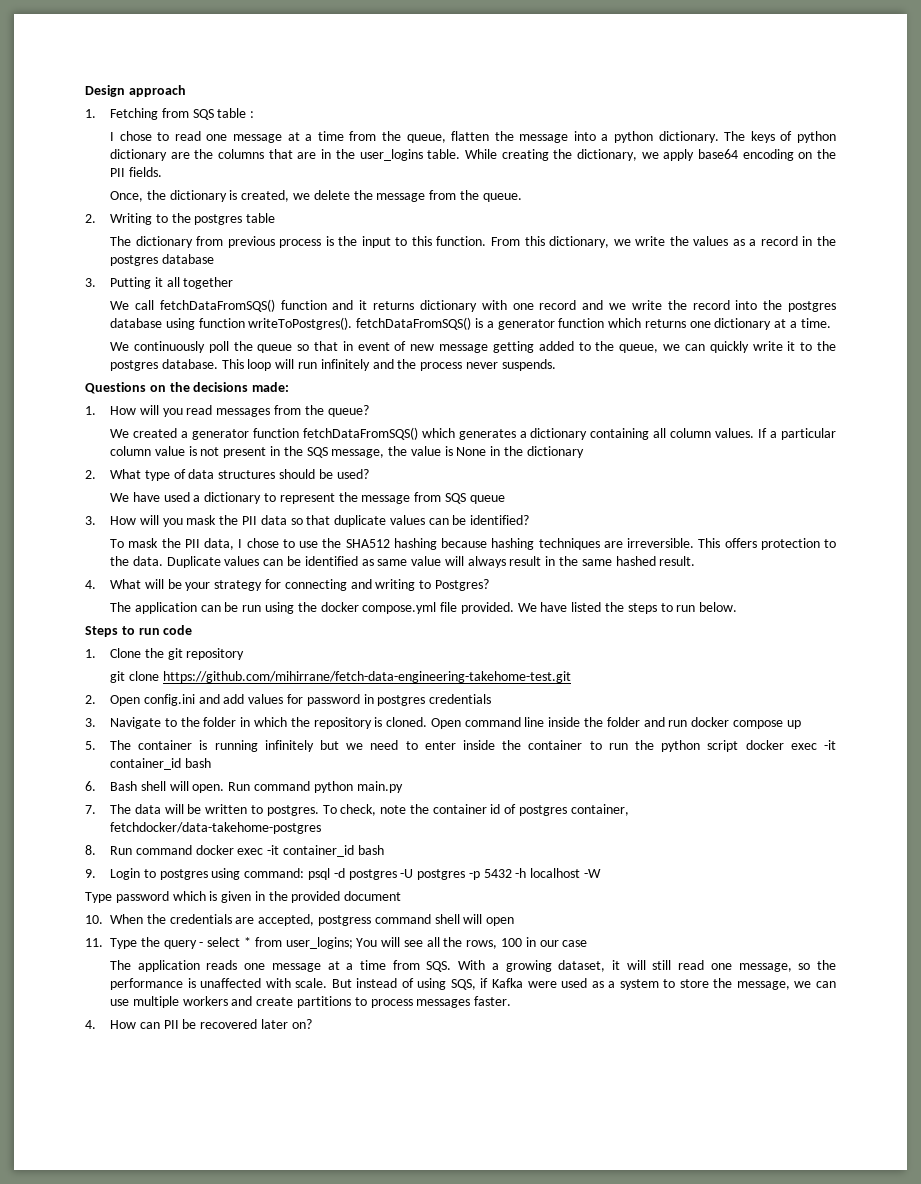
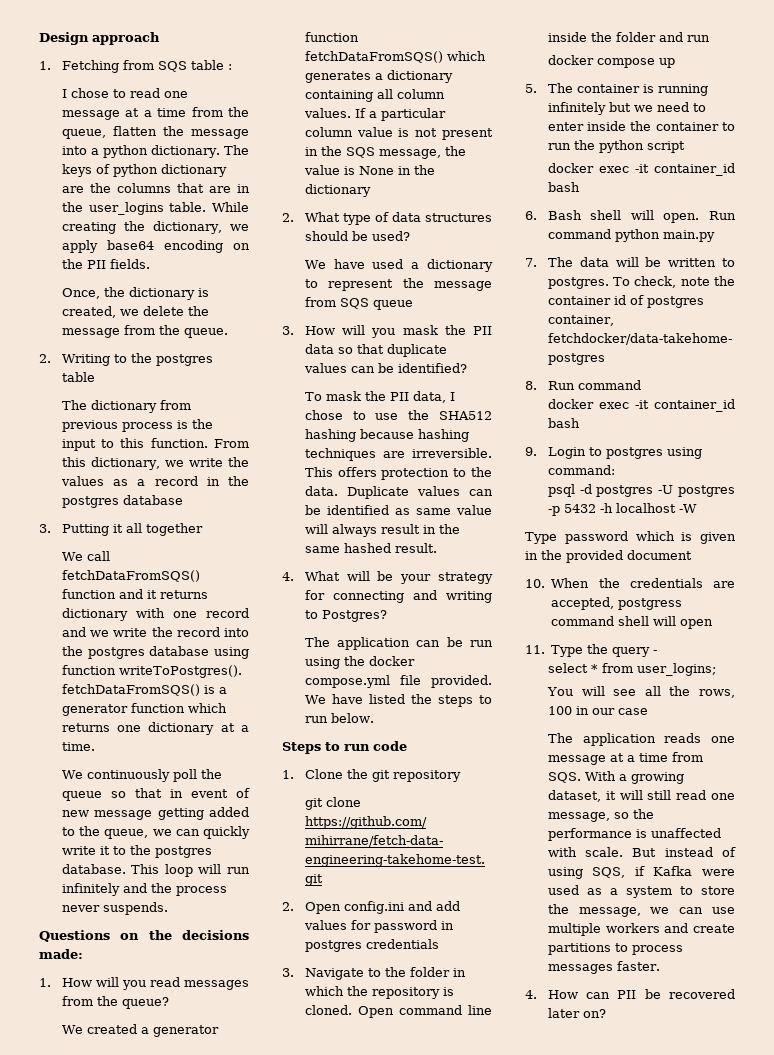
(688, 723) none -> (710, 38) //
(739, 746) none -> (685, 147) //
(192, 850) none -> (641, 385) //
(305, 873) none -> (615, 470) //
(204, 944) none -> (658, 652) //
(353, 943) none -> (716, 669) //

